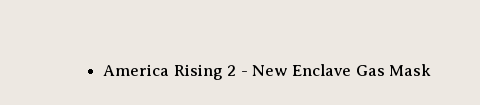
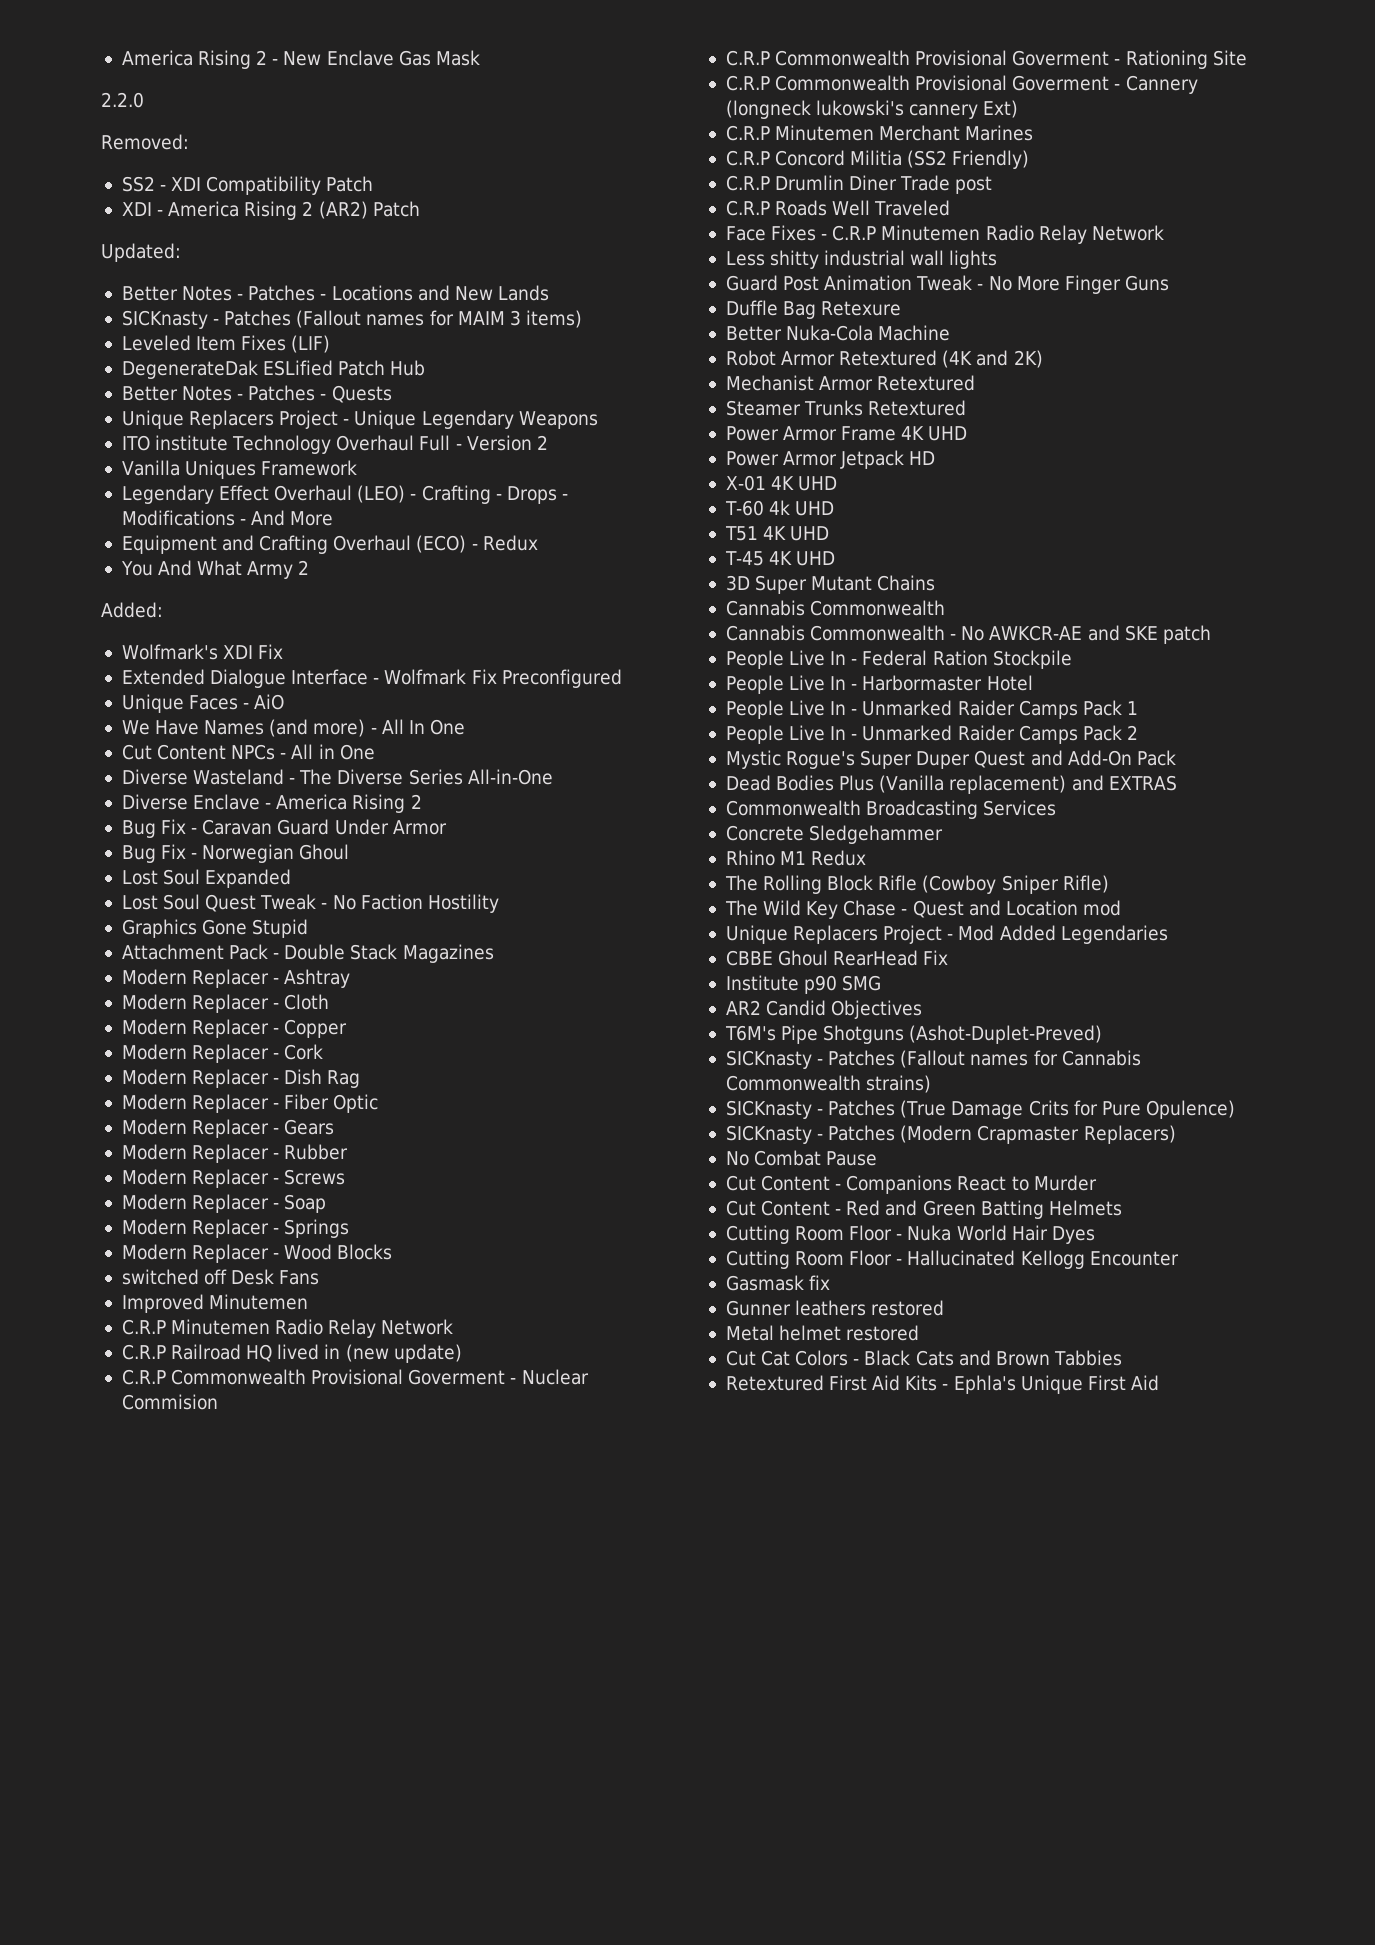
(432, 70) none -> [101,92,144,108] [101,134,189,150] [121,176,374,195] [121,201,420,220] [101,243,181,262] [121,285,549,301] [121,310,582,329] [121,335,331,353] [121,360,426,379] [121,385,392,403] [121,410,598,429] [121,435,548,454] [121,460,358,479] [121,485,568,504] [121,510,334,526] [121,535,538,554] [120,560,310,579] [101,602,163,618] [121,644,284,660] [121,669,622,688] [121,694,285,713] [121,719,465,737] [121,744,375,760] [121,769,553,785] [121,794,422,813] [121,819,447,838] [121,844,350,863] [121,869,292,888] [121,894,499,913] [121,919,309,938] [121,944,494,963] [121,969,351,988] [121,994,330,1013] [121,1019,348,1038] [121,1044,324,1063] [121,1069,361,1088] [121,1094,379,1113] [121,1119,335,1138] [121,1144,349,1163] [121,1169,346,1188] [121,1194,327,1213] [121,1219,350,1238] [121,1244,393,1263] [121,1269,320,1285] [121,1294,309,1313] [121,1319,454,1338] [121,1344,462,1363] [121,1369,589,1385] [121,1394,218,1410] [725,50,1247,69] [725,75,1198,94] [725,100,1019,119] [725,125,1034,141] [725,150,1030,169] [725,175,993,194] [725,200,951,216] [725,225,1164,244] [725,250,998,269] [725,275,1169,294] [725,300,902,319] [725,325,951,341] [725,350,1043,368] [725,375,976,391] [725,400,967,416] [725,426,968,441] [725,450,936,469] [725,475,838,491] [724,500,835,516] [724,526,830,541] [724,551,836,566] [725,575,936,594] [725,600,946,616] [725,625,1211,644] [725,650,1072,669] [725,675,1033,694] [725,700,1138,719] [725,725,1138,744] [725,750,1176,769] [725,775,1177,794] [725,800,1057,819] [725,825,944,844] [725,850,867,866] [724,875,1109,894] [724,900,1121,919] [725,925,1168,944] [725,950,949,966] [725,975,882,994] [725,1000,923,1019] [724,1025,1103,1044] [725,1050,1141,1069] [725,1075,932,1093] [725,1100,1235,1119] [725,1125,1176,1144] [725,1150,878,1166] [725,1175,1097,1194] [725,1200,1122,1219] [725,1225,1095,1244] [725,1250,1179,1269] [725,1275,831,1291] [725,1300,945,1316] [725,1325,920,1341] [725,1350,1122,1366] [725,1375,1159,1394] // 2.2.0 // Removed: // SS2 - XDI Compatibility Patch // XDI - America Rising 2 (AR2) Patch // Updated: // Better Notes - Patches - Locations and New Lands // SICKnasty - Patches (Fallout names for MAIM 3 items) // Leveled Item Fixes (LIF) // DegenerateDak ESLified Patch Hub // Better Notes - Patches - Quests // Unique Replacers Project - Unique Legendary Weapons // ITO institute Technology Overhaul Full - Version 2 // Vanilla Uniques Framework // Legendary Effect Overhaul (LEO) - Crafting - Drops - Modifications - And More // Equipment and Crafting Overhaul (ECO) - Redux // You And What Army 2 // Added: // Wolfmark's XDI Fix // Extended Dialogue Interface - Wolfmark Fix Preconfigured // Unique Faces - AiO // We Have Names (and more) - All In One // Cut Content NPCs - All in One // Diverse Wasteland - The Diverse Series All-in-One // Diverse Enclave - America Rising 2 // Bug Fix - Caravan Guard Under Armor // Bug Fix - Norwegian Ghoul // Lost Soul Expanded // Lost Soul Quest Tweak - No Faction Hostility // Graphics Gone Stupid // Attachment Pack - Double Stack Magazines // Modern Replacer - Ashtray // Modern Replacer - Cloth // Modern Replacer - Copper // Modern Replacer - Cork // Modern Replacer - Dish Rag // Modern Replacer - Fiber Optic // Modern Replacer - Gears // Modern Replacer - Rubber // Modern Replacer - Screws // Modern Replacer - Soap // Modern Replacer - Springs // Modern Replacer - Wood Blocks // switched off Desk Fans // Improved Minutemen // C.R.P Minutemen Radio Relay Network // C.R.P Railroad HQ lived in (new update) // C.R.P Commonwealth Provisional Goverment - Nuclear Commision // C.R.P Commonwealth Provisional Goverment - Rationing Site // C.R.P Commonwealth Provisional Goverment - Cannery (longneck lukowski's cannery Ext) // C.R.P Minutemen Merchant Marines // C.R.P Concord Militia (SS2 Friendly) // C.R.P Drumlin Diner Trade post // C.R.P Roads Well Traveled // Face Fixes - C.R.P Minutemen Radio Relay Network // Less shitty industrial wall lights // Guard Post Animation Tweak - No More Finger Guns // Duffle Bag Retexure // Better Nuka-Cola Machine // Robot Armor Retextured (4K and 2K) // Mechanist Armor Retextured // Steamer Trunks Retextured // Power Armor Frame 4K UHD // Power Armor Jetpack HD // X-01 4K UHD // T-60 4k UHD // T51 4K UHD // T-45 4K UHD // 3D Super Mutant Chains // Cannabis Commonwealth // Cannabis Commonwealth - No AWKCR-AE and SKE patch // People Live In - Federal Ration Stockpile // People Live In - Harbormaster Hotel // People Live In - Unmarked Raider Camps Pack 1 // People Live In - Unmarked Raider Camps Pack 2 // Mystic Rogue's Super Duper Quest and Add-On Pack // Dead Bodies Plus (Vanilla replacement) and EXTRAS // Commonwealth Broadcasting Services // Concrete Sledgehammer // Rhino M1 Redux // The Rolling Block Rifle (Cowboy Sniper Rifle) // The Wild Key Chase - Quest and Location mod // Unique Replacers Project - Mod Added Legendaries // CBBE Ghoul RearHead Fix // Institute p90 SMG // AR2 Candid Objectives // T6M's Pipe Shotguns (Ashot-Duplet-Preved) // SICKnasty - Patches (Fallout names for Cannabis Commonwealth strains) // SICKnasty - Patches (True Damage Crits for Pure Opulence) // SICKnasty - Patches (Modern Crapmaster Replacers) // No Combat Pause // Cut Content - Companions React to Murder // Cut Content - Red and Green Batting Helmets // Cutting Room Floor - Nuka World Hair Dyes // Cutting Room Floor - Hallucinated Kellogg Encounter // Gasmask fix // Gunner leathers restored // Metal helmet restored // Cut Cat Colors - Black Cats and Brown Tabbies // Retextured First Aid Kits - Ephla's Unique First Aid

